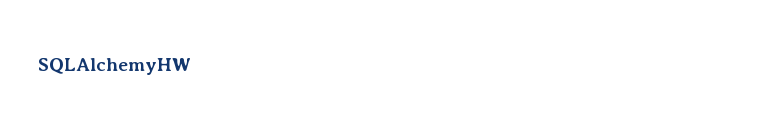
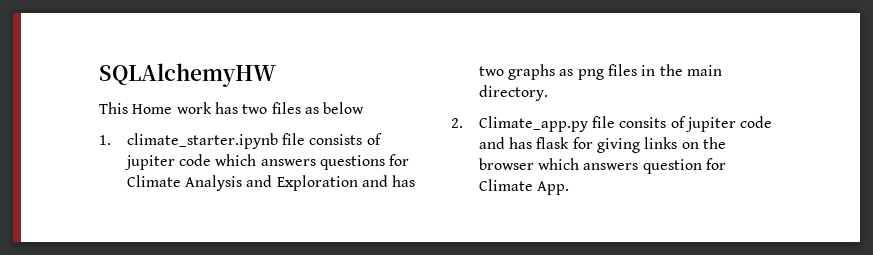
(191, 66) none -> [99,102,365,114] [99,133,382,149] [124,154,410,170] [126,175,416,191] [478,64,722,80] [478,85,548,101] [451,116,773,132] [478,137,726,153] [478,158,726,174] [478,179,569,195] // This Home work has two files as below // 1. climate_starter.ipynb file consists of jupiter code which answers questions for Climate Analysis and Exploration and has two graphs as png files in the main directory. // 2. Climate_app.py file consits of jupiter code and has flask for giving links on the browser which answers question for Climate App.

